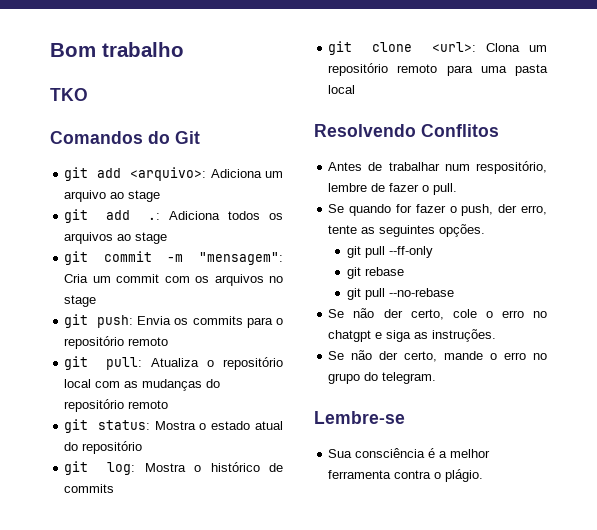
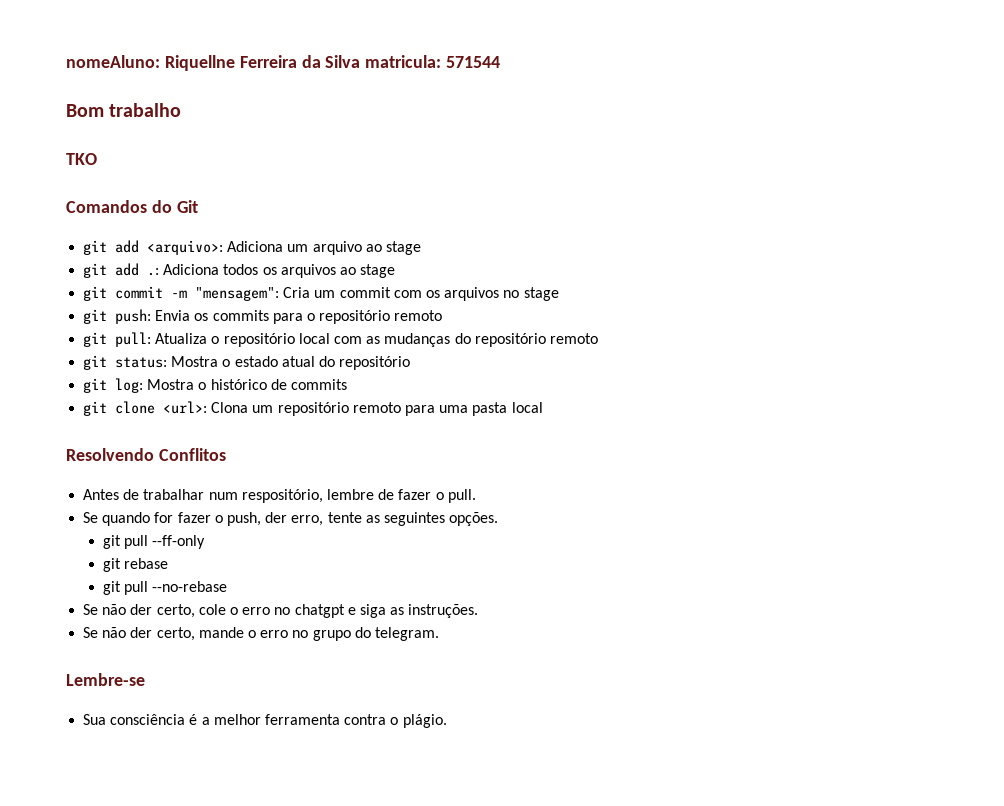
(50, 50) none -> [66,55,501,71] nomeAluno: Riquellne Ferreira da Silva matricula: 571544 //

